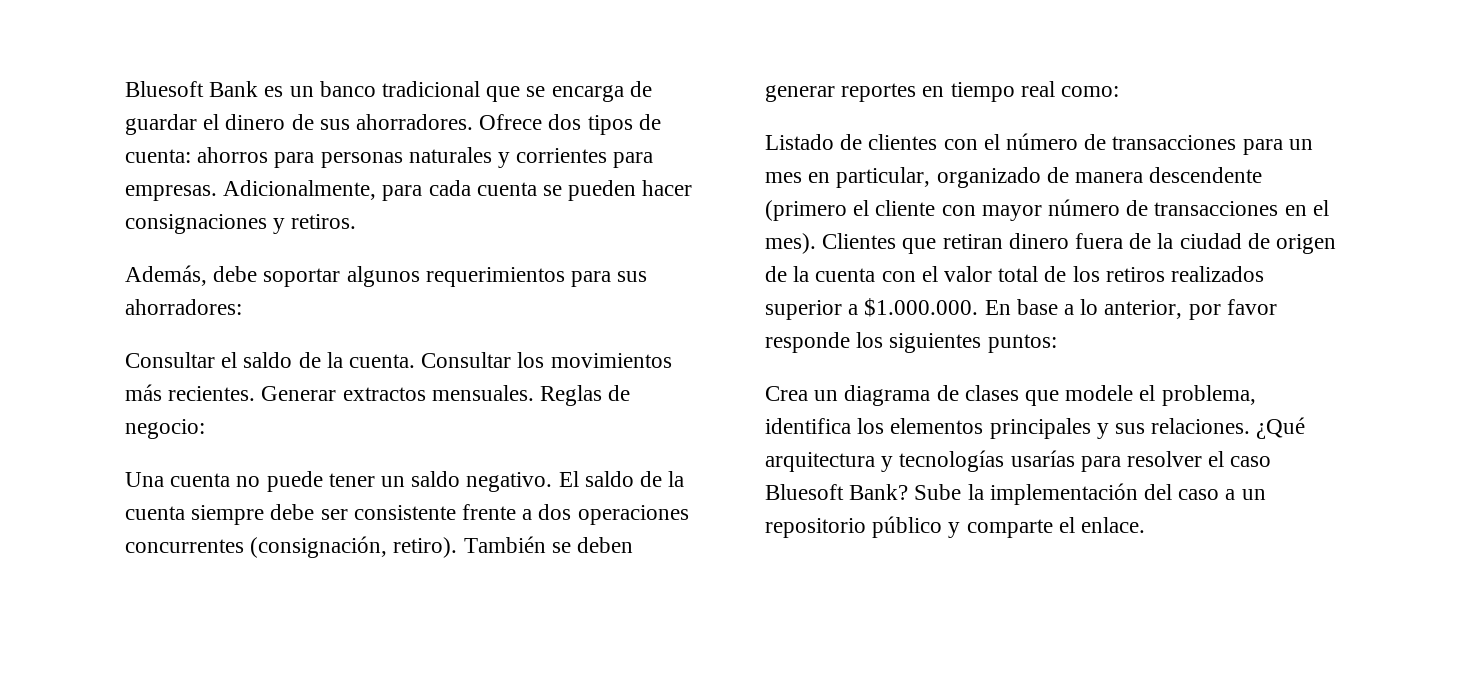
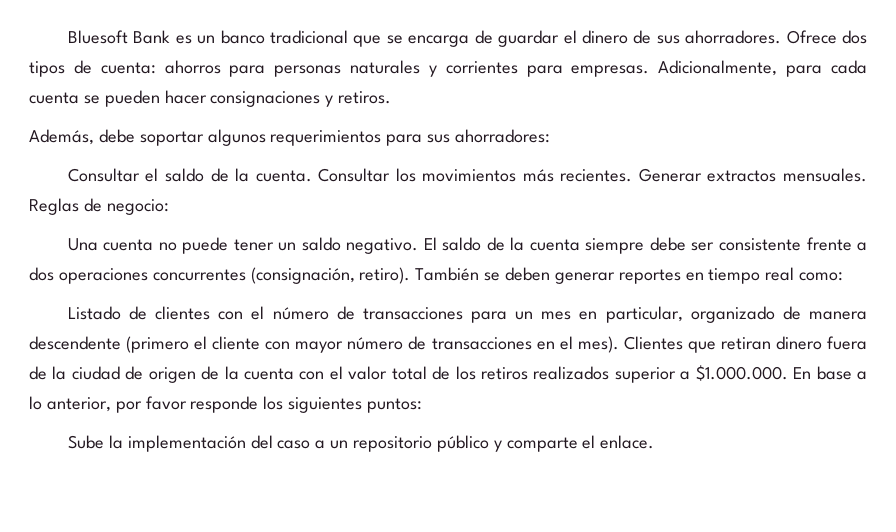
[765,385,1256,406] [765,417,1306,439] [765,450,1272,472] [765,484,909,500] Crea un diagrama de clases que modele el problema, identifica los elementos principales y sus relaciones. ¿Qué arquitectura y tecnologías usarías para resolver el caso Bluesoft Bank? -> (423, 405) none

